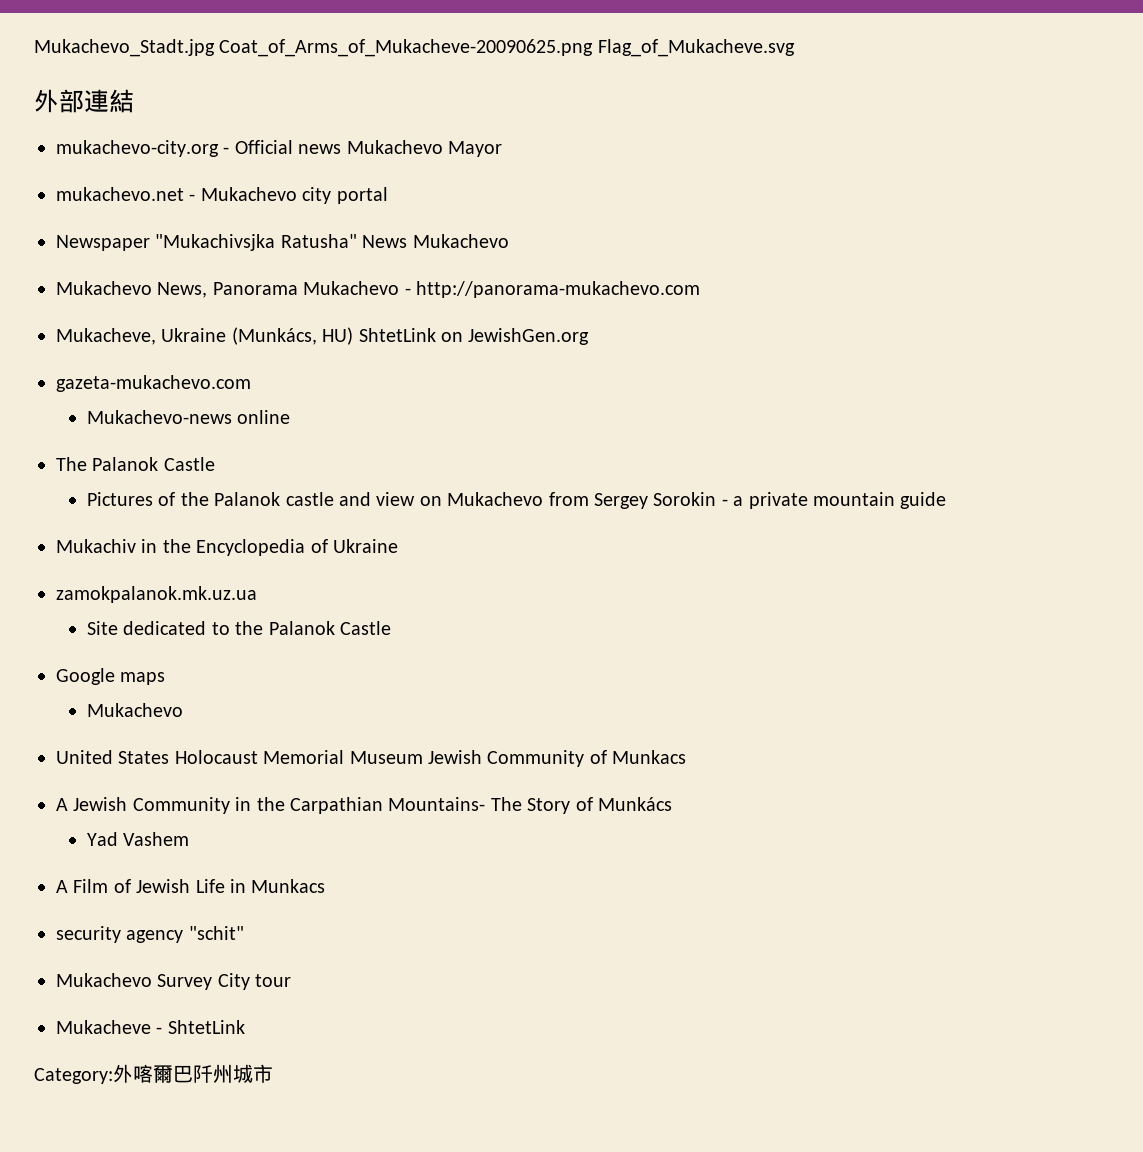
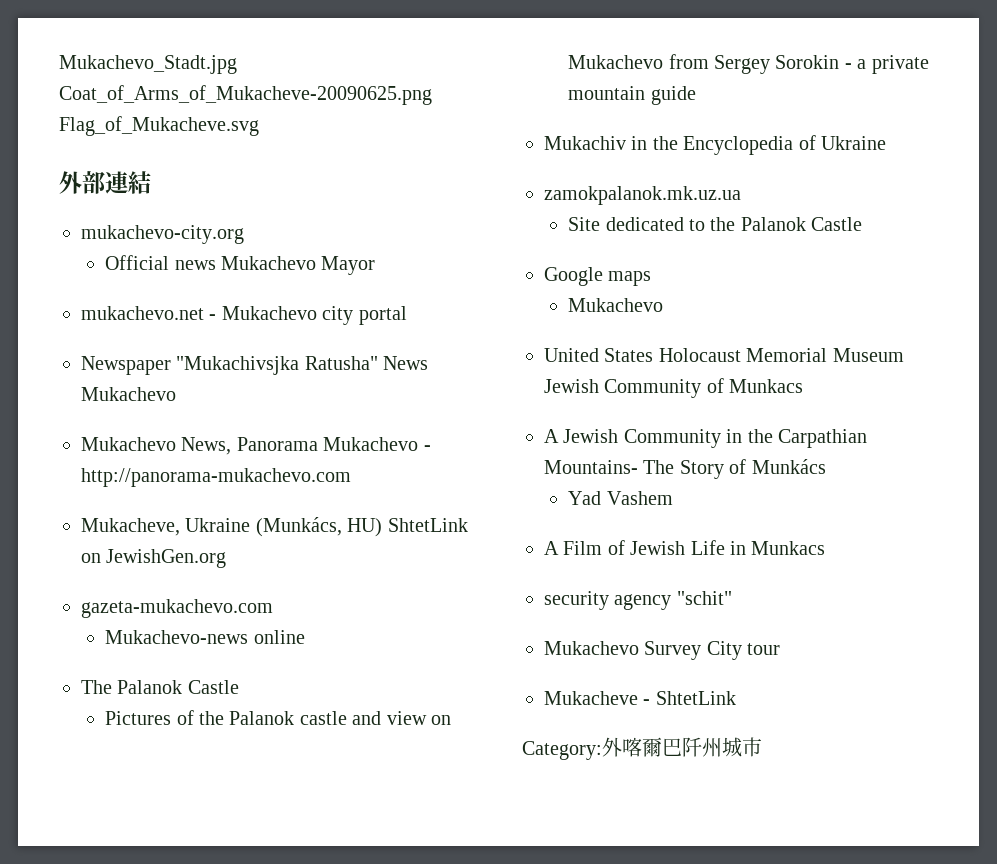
[223,147,230,154] - -> (244, 234) //

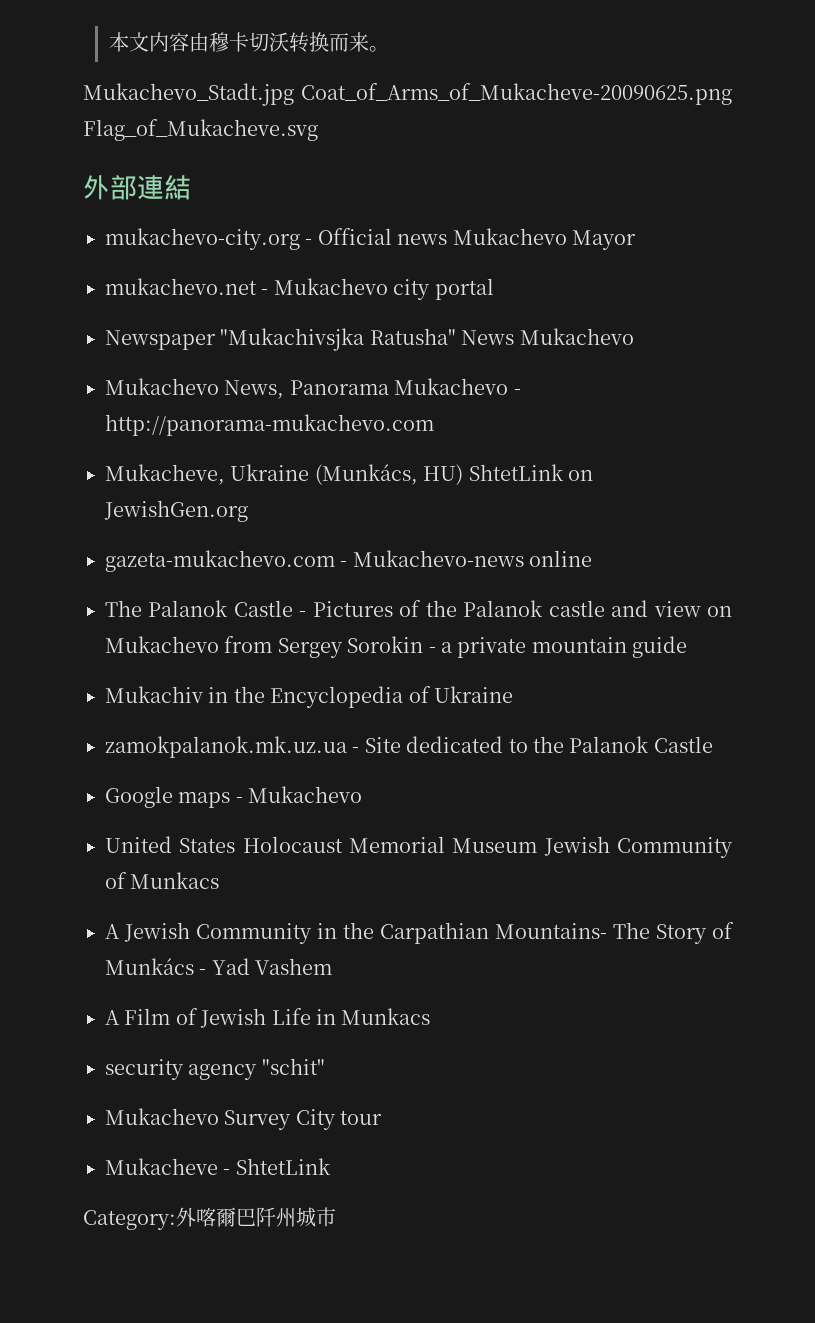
(59, 64) none -> [109,32,390,53] 本文内容由穆卡切沃转换而来。 //
(244, 234) // -> [305,239,313,245] -
(273, 608) // -> [340,561,348,567] -
(239, 687) // -> [299,611,307,617] -
(741, 195) // -> [352,747,360,753] -
(652, 278) // -> [235,797,243,803] -
(826, 466) // -> [199,969,207,975] -

